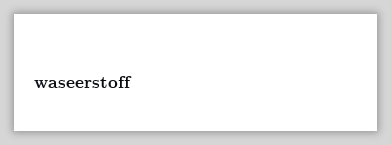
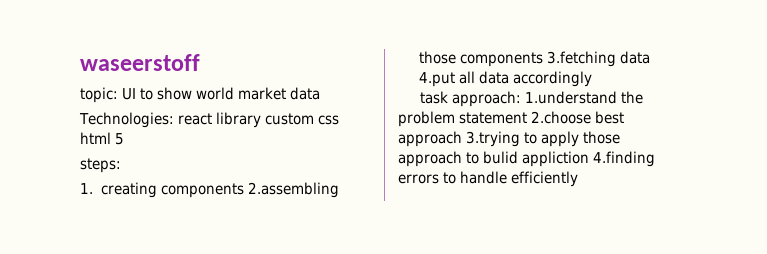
(132, 82) none -> [80,87,321,103] [79,112,340,128] [80,132,125,145] [80,158,121,173] [80,182,339,198] [418,51,650,67] [418,71,592,87] [420,91,644,107] [398,111,625,127] [398,131,621,147] [398,151,656,167] [398,171,579,187] // topic: UI to show world market data // Technologies: react library custom css html 5 // steps: // 1. creating components 2.assembling those components 3.fetching data 4.put all data accordingly // task approach: 1.understand the problem statement 2.choose best approach 3.trying to apply those approach to bulid appliction 4.finding errors to handle efficiently

